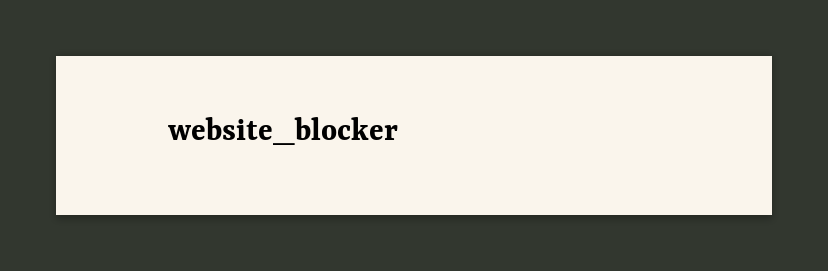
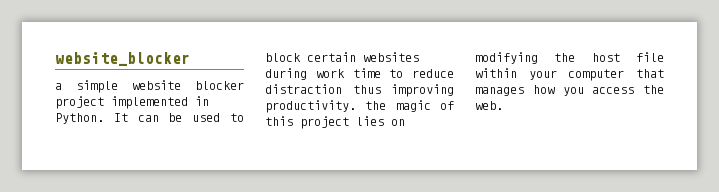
(398, 131) none -> [55,80,244,93] [55,96,209,109] [55,113,244,124] [265,52,419,62] [265,68,454,80] [265,84,454,97] [265,100,454,113] [265,116,405,129] [475,52,664,64] [475,68,664,81] [475,85,664,96] [475,101,503,110] // a simple website blocker project implemented in Python. It can be used to block certain websites during work time to reduce distraction thus improving productivity. the magic of this project lies on modifying the host file within your computer that manages how you access the web.

